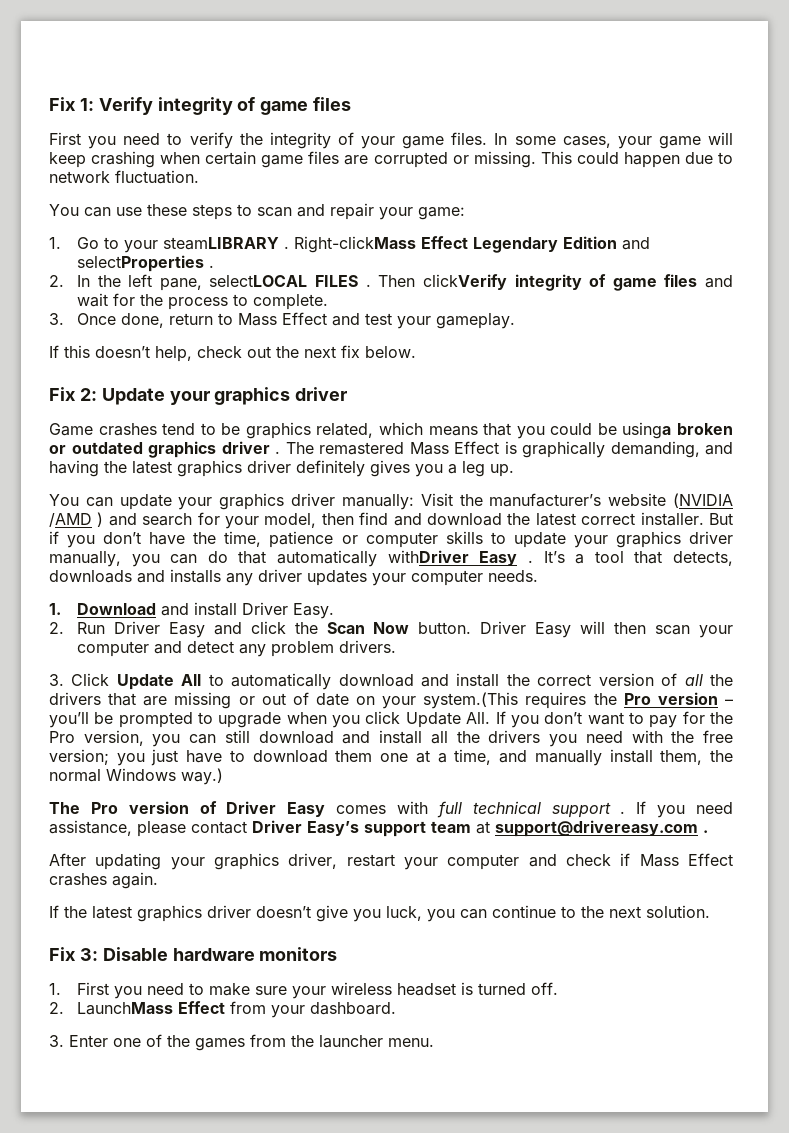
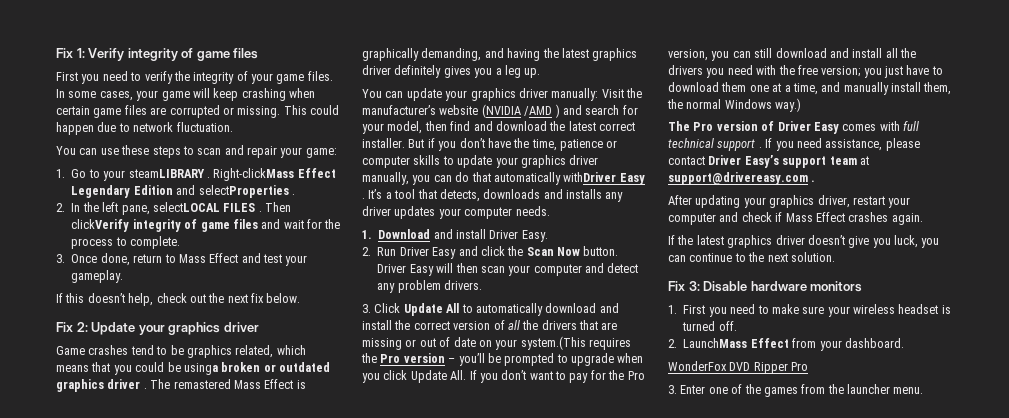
(396, 1008) none -> [668,361,809,374] // WonderFox DVD Ripper Pro

